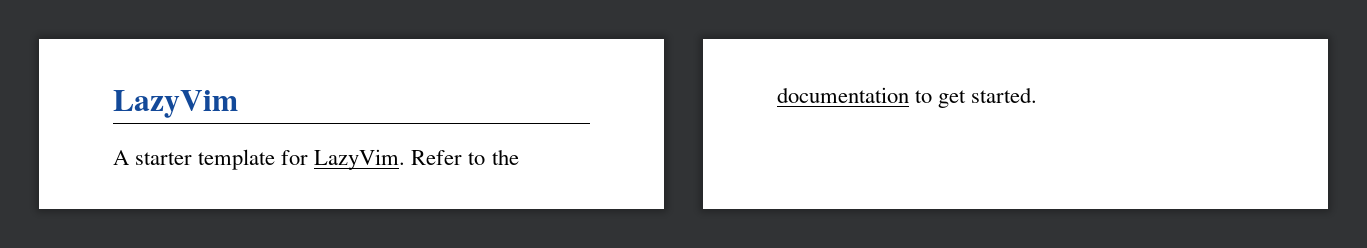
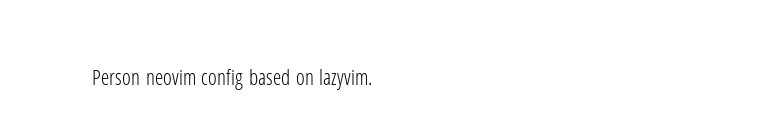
[113,90,238,118] [113,149,519,170] [777,87,1038,108] LazyVim // A starter template for LazyVim. Refer to the documentation to get started. -> [92,69,373,90] Person neovim config based on lazyvim.

